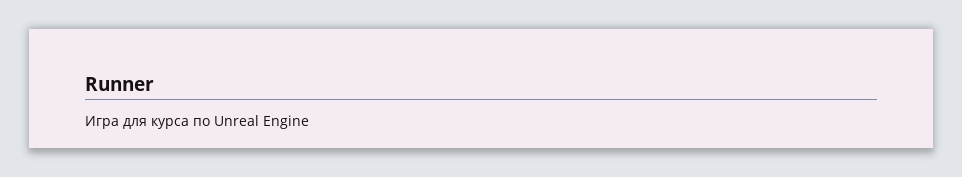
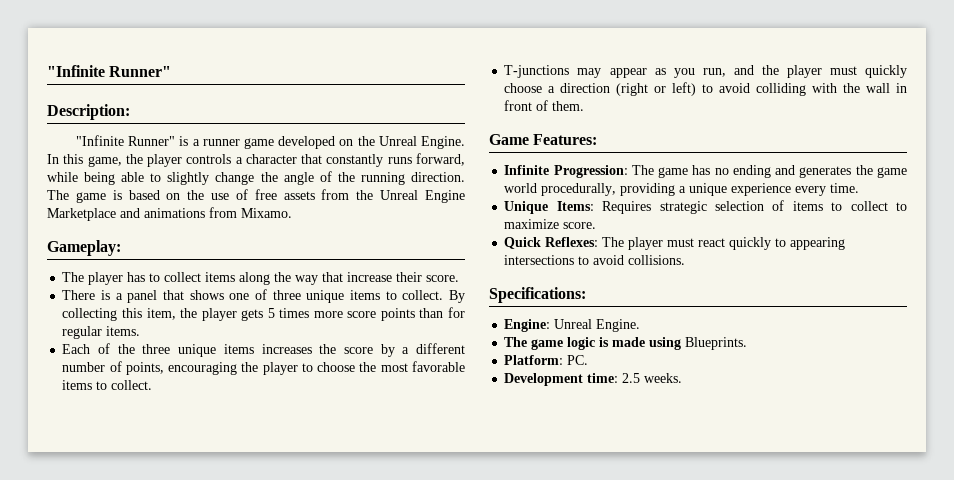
[85,77,154,91] [85,115,309,129] Runner // Игра для курса по Unreal Engine -> [47,65,172,77] [47,104,130,120] [76,135,465,149] [47,153,465,167] [47,171,465,185] [47,189,466,203] [47,207,292,221] [47,240,121,256] [62,272,460,285] [62,289,465,303] [62,307,466,321] [62,326,141,339] [62,343,465,357] [62,361,465,375] [62,380,153,390] [504,65,907,78] [504,82,908,96] [504,100,585,111] [489,134,598,145] [504,165,907,178] [504,183,860,196] [504,200,907,214] [504,219,597,229] [504,237,846,250] [504,255,686,265] [489,287,586,303] [504,319,641,332] [504,337,748,350] [504,355,589,365] [504,373,683,386] "Infinite Runner" // Description: // "Infinite Runner" is a runner game developed on the Unreal Engine. In this game, the player controls a character that constantly runs forward, while being able to slightly change the angle of the running direction. The game is based on the use of free assets from the Unreal Engine Marketplace and animations from Mixamo. // Gameplay: // The player has to collect items along the way that increase their score. // There is a panel that shows one of three unique items to collect. By collecting this item, the player gets 5 times more score points than for regular items. // Each of the three unique items increases the score by a different number of points, encouraging the player to choose the most favorable items to collect. // T-junctions may appear as you run, and the player must quickly choose a direction (right or left) to avoid colliding with the wall in front of them. // Game Features: // Infinite Progression: The game has no ending and generates the game world procedurally, providing a unique experience every time. // Unique Items: Requires strategic selection of items to collect to maximize score. // Quick Reflexes: The player must react quickly to appearing intersections to avoid collisions. // Specifications: // Engine: Unreal Engine. // The game logic is made using Blueprints. // Platform: PC. // Development time: 2.5 weeks.

